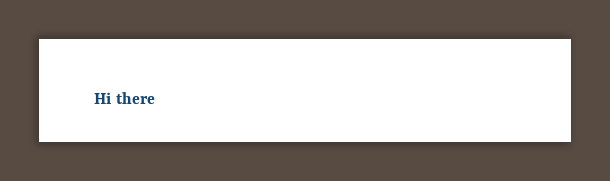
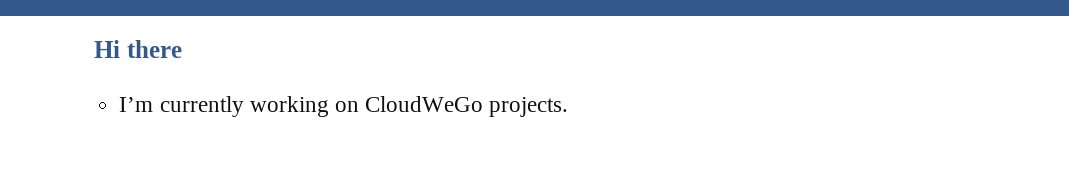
(155, 98) none -> [119,96,569,117] // I’m currently working on CloudWeGo projects.

